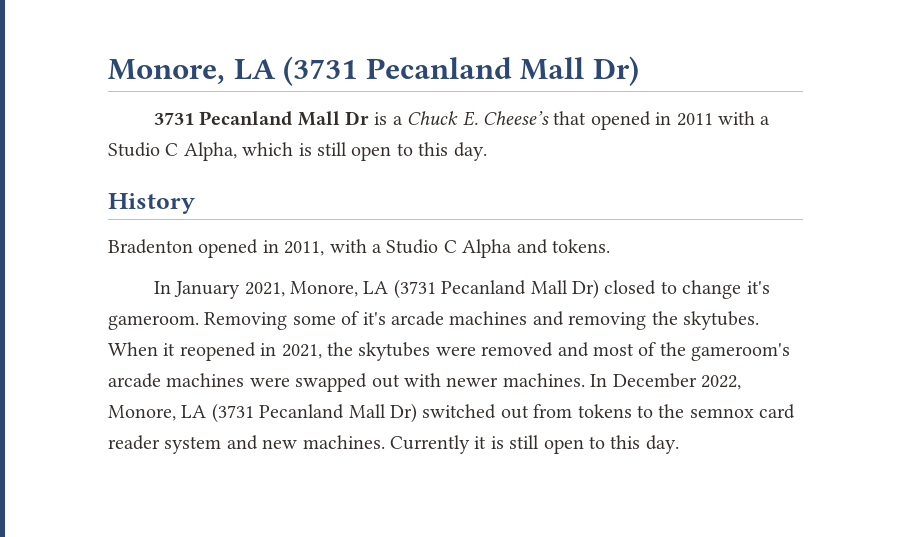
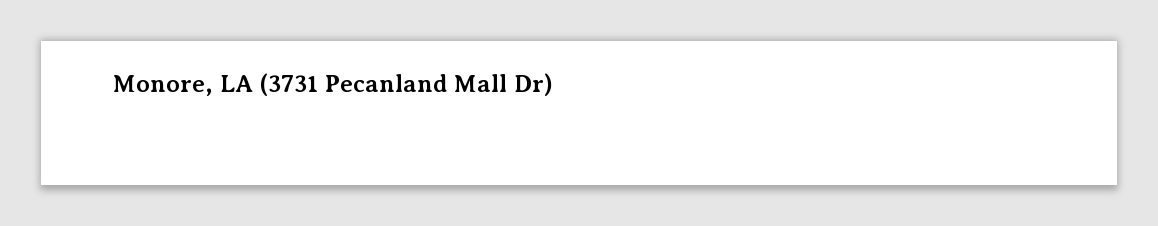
[108,56,639,86] [153,111,771,130] [108,142,487,161] [108,193,195,214] [108,239,610,258] [153,279,770,299] [108,311,759,330] [108,342,791,361] [108,373,741,392] [108,403,796,423] [108,435,679,454] Monore, LA (3731 Pecanland Mall Dr) // 3731 Pecanland Mall Dr is a Chuck E. Cheese’s that opened in 2011 with a Studio C Alpha, which is still open to this day. // History // Bradenton opened in 2011, with a Studio C Alpha and tokens. // In January 2021, Monore, LA (3731 Pecanland Mall Dr) closed to change it's gameroom. Removing some of it's arcade machines and removing the skytubes. When it reopened in 2021, the skytubes were removed and most of the gameroom's arcade machines were swapped out with newer machines. In December 2022, Monore, LA (3731 Pecanland Mall Dr) switched out from tokens to the semnox card reader system and new machines. Currently it is still open to this day. -> [112,73,554,96] Monore, LA (3731 Pecanland Mall Dr)

